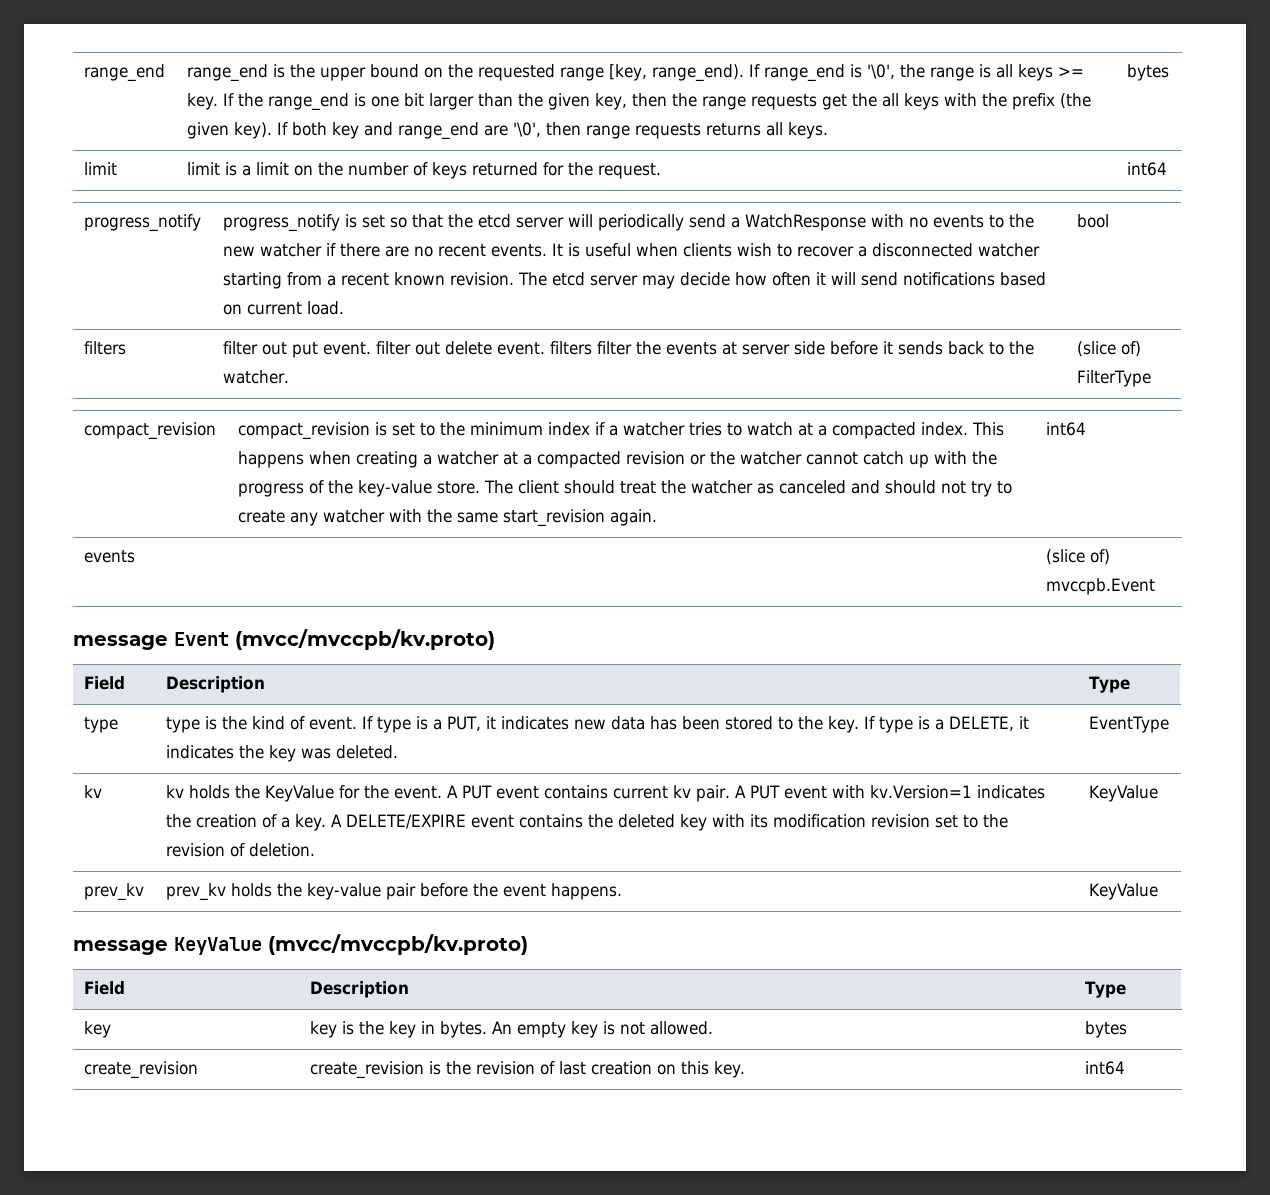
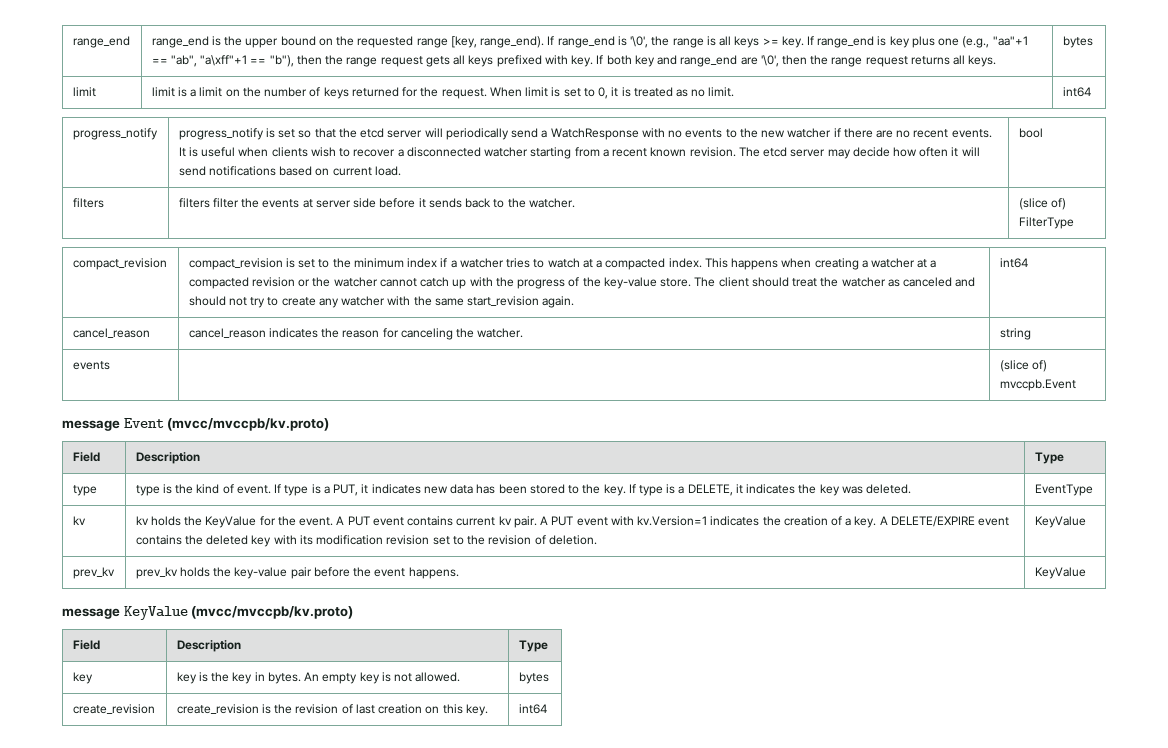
[238,93,1092,111] [186,122,272,139] the range_end is one bit larger than the given key, then the range requests get the all keys with the prefix (the given key). -> [817,36,1028,48] [151,55,594,67] range_end is key plus one (e.g., "aa"+1 == "ab", "a\xff"+1 == "b"), then the range request gets all keys prefixed with key.
[585,123,701,139] range requests -> [810,55,908,67] the range request
(661, 171) none -> [489,87,735,99] When limit is set to 0, it is treated as no limit.
[222,341,545,358] filter out put event. filter out delete event. -> (104, 203) none
(1086, 429) none -> [72,328,150,338] [188,328,524,340] [999,328,1031,340] // cancel_reason | cancel_reason indicates the reason for canceling the watcher. | string

